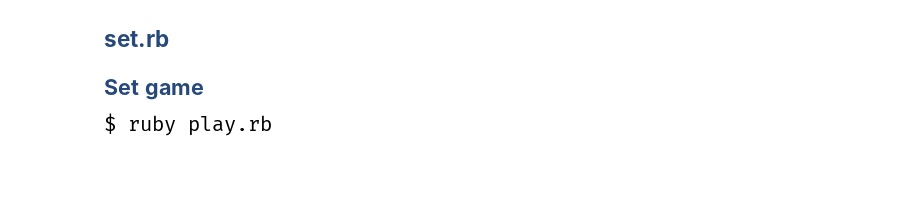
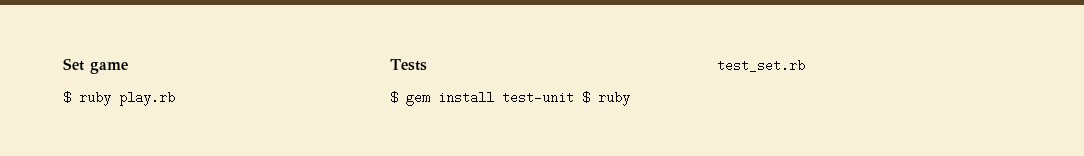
[104,30,169,47] set.rb // -> (63, 64) none
(272, 125) none -> [390,59,427,71] [390,91,630,106] [717,59,805,72] // Tests // $ gem install test-unit $ ruby test_set.rb

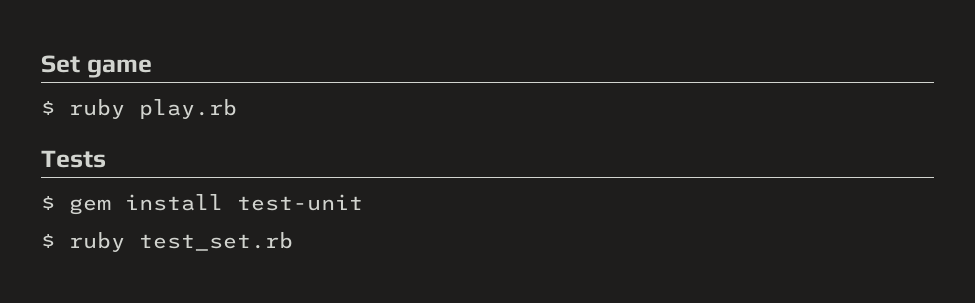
(574, 97) none -> (363, 202) //

